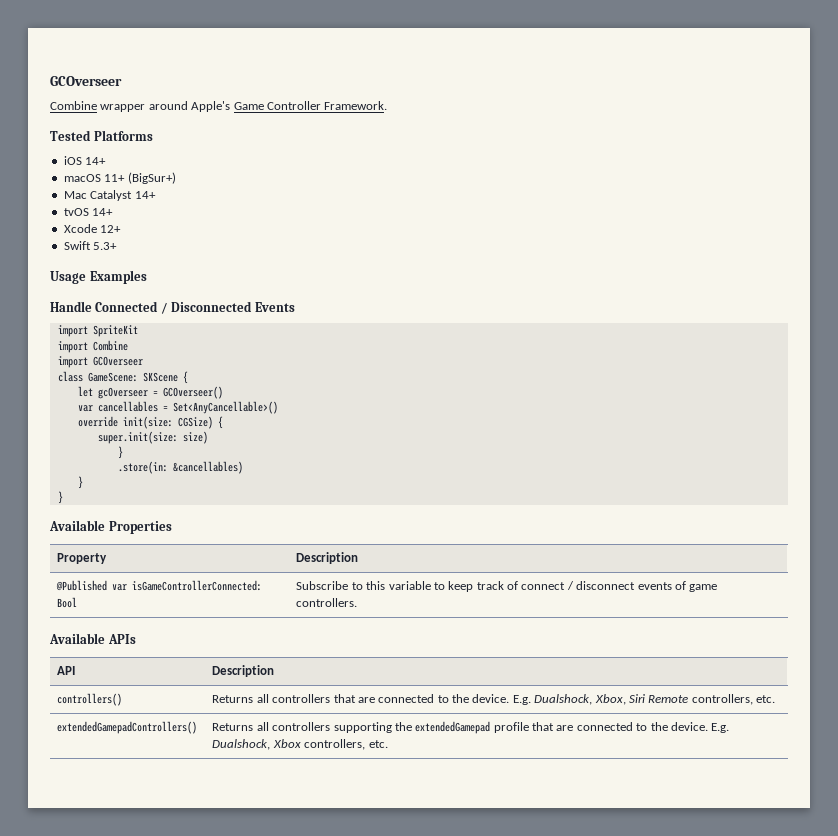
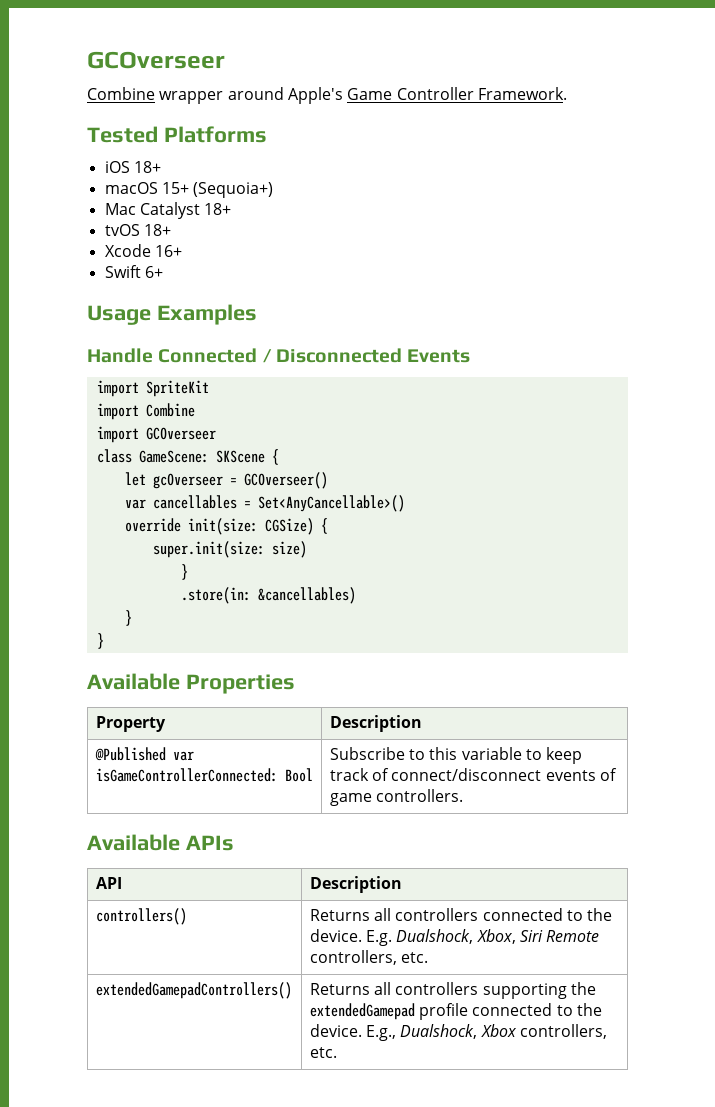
[85,157,107,165] 14+ -> [133,161,161,173] 18+
[104,172,176,184] 11+ (BigSur+) -> [161,182,274,198] 15+ (Sequoia+)
[134,191,156,199] 14+ -> [204,203,232,215] 18+
[92,208,114,216] 14+ -> [143,224,171,236] 18+
[100,225,122,233] 12+ -> [154,245,182,257] 16+
[93,242,118,250] 5.3+ -> [144,266,163,278] 6+
[521,581,636,590] connect / disconnect -> [391,768,542,781] connect/disconnect
[333,694,375,703] that are -> (479, 914) none
[532,722,730,733] that are connected to the device. E.g. -> [472,1003,602,1016] [309,1024,396,1041] connected to the device. E.g.,

